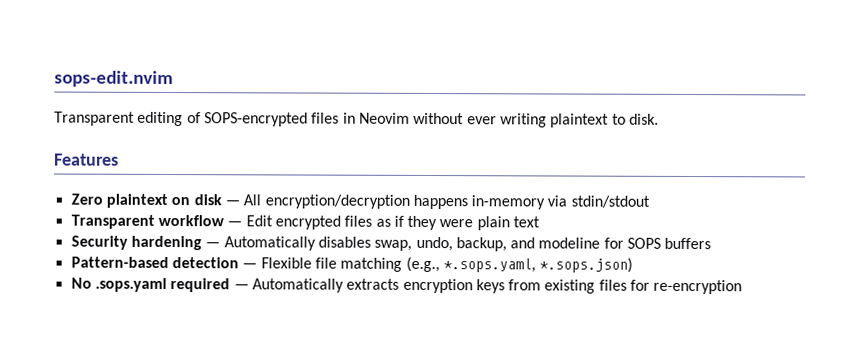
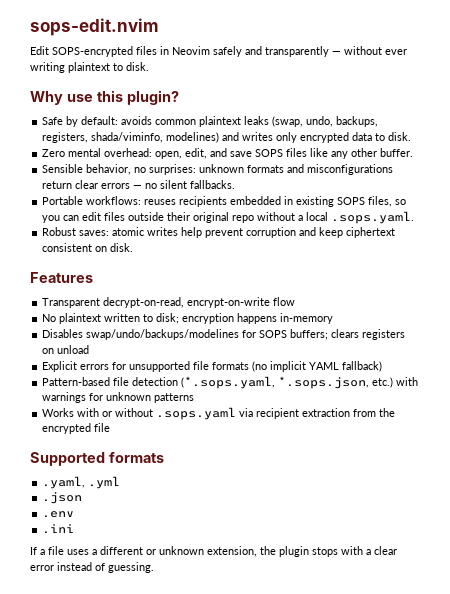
[54,111,201,127] Transparent editing of -> [30,46,49,55] Edit
(410, 118) none -> [213,46,341,57] safely and transparently —
[54,153,119,166] [70,193,650,210] [70,214,541,231] [70,235,712,252] [70,256,634,273] [70,277,743,295] Features // Zero plaintext on disk — All encryption/decryption happens in-memory via stdin/stdout // Transparent workflow — Edit encrypted files as if they were plain text // Security hardening — Automatically disables swap, undo, backup, and modeline for SOPS buffers // Pattern-based detection — Flexible file matching (e.g., *.sops.yaml, *.sops.json) // No .sops.yaml required — Automatically extracts encryption keys from existing files for re-encryption -> [30,90,179,105] [42,116,379,127] [42,132,412,143] [42,148,414,159] [42,164,394,175] [42,180,236,189] [42,196,407,207] [42,211,415,224] [42,227,396,238] [42,243,134,252] [30,272,93,283] [42,297,296,308] [42,313,334,324] [42,329,406,340] [42,345,90,354] [42,361,383,372] [42,376,419,389] [42,392,195,403] [42,407,396,420] [42,423,111,434] [30,452,164,466] [42,476,121,489] [42,492,83,504] [42,511,75,518] [42,524,75,534] [30,546,397,557] [30,562,154,573] Why use this plugin? // Safe by default: avoids common plaintext leaks (swap, undo, backups, registers, shada/viminfo, modelines) and writes only encrypted data to disk. // Zero mental overhead: open, edit, and save SOPS files like any other buffer. // Sensible behavior, no surprises: unknown formats and misconfigurations return clear errors — no silent fallbacks. // Portable workflows: reuses recipients embedded in existing SOPS files, so you can edit files outside their original repo without a local .sops.yaml. // Robust saves: atomic writes help prevent corruption and keep ciphertext consistent on disk. // Features // Transparent decrypt-on-read, encrypt-on-write flow // No plaintext written to disk; encryption happens in-memory // Disables swap/undo/backups/modelines for SOPS buffers; clears registers on unload // Explicit errors for unsupported file formats (no implicit YAML fallback) // Pattern-based file detection (*.sops.yaml, *.sops.json, etc.) with warnings for unknown patterns // Works with or without .sops.yaml via recipient extraction from the encrypted file // Supported formats // .yaml, .yml // .json // .env // .ini // If a file uses a different or unknown extension, the plugin stops with a clear error instead of guessing.

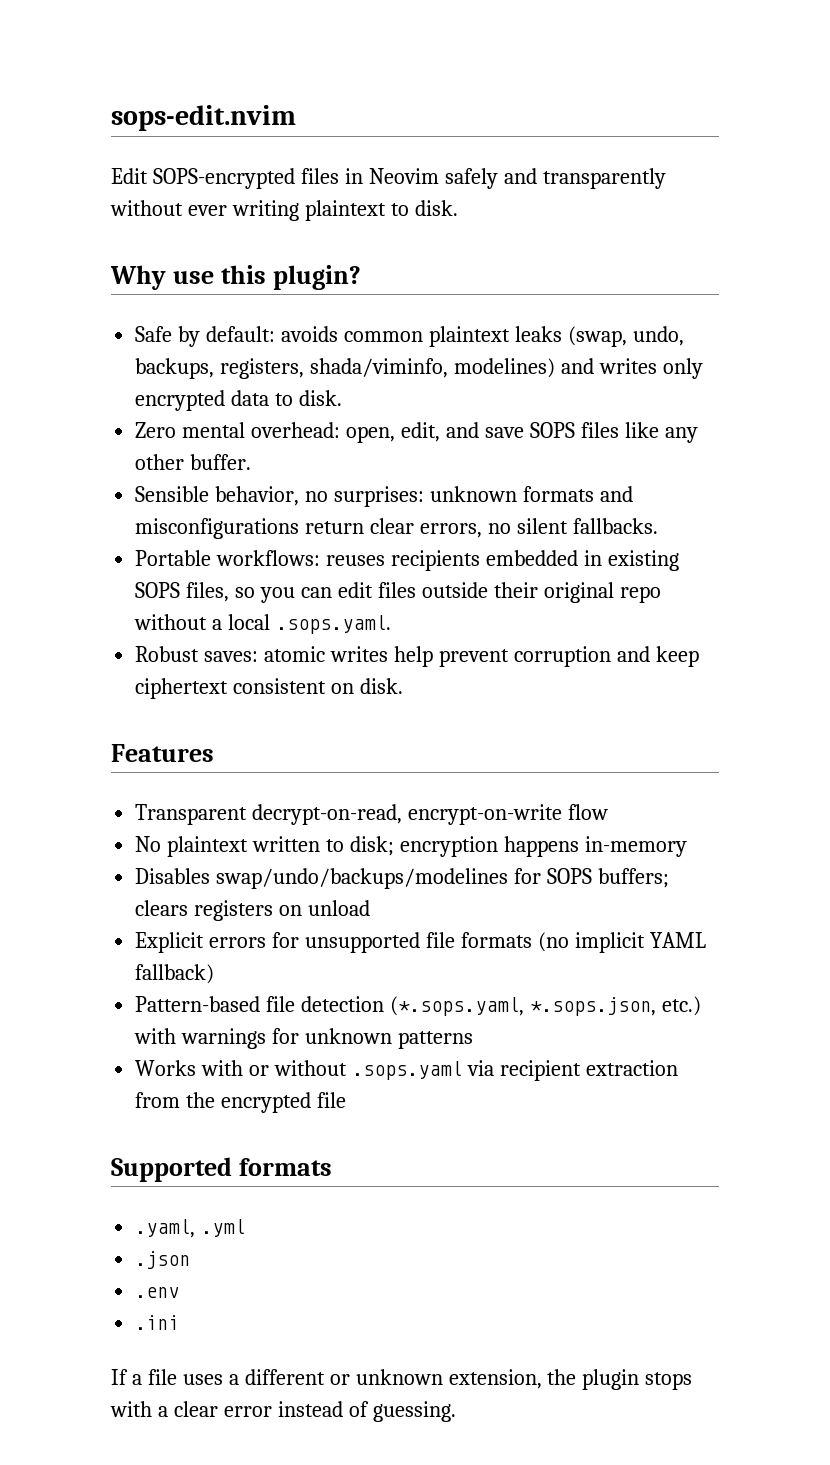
[332,51,341,55] — -> (666, 178) none
[101,183,143,189] errors — -> [420,523,483,538] errors,

